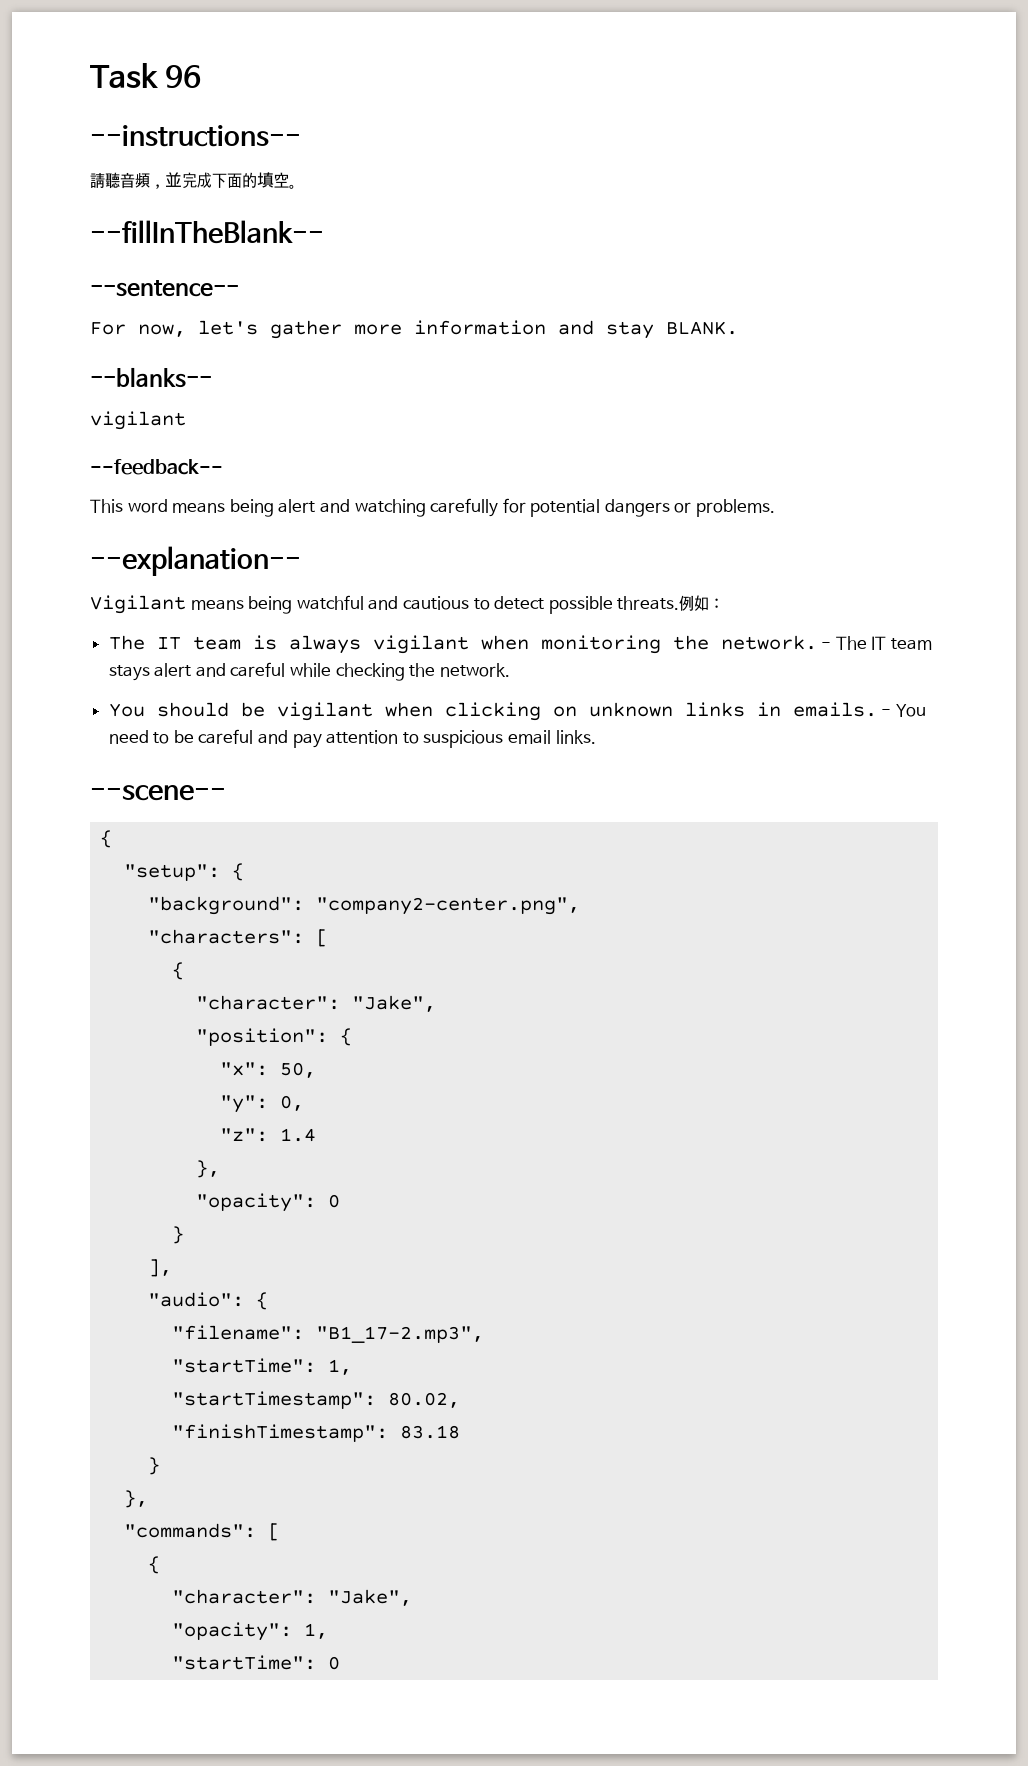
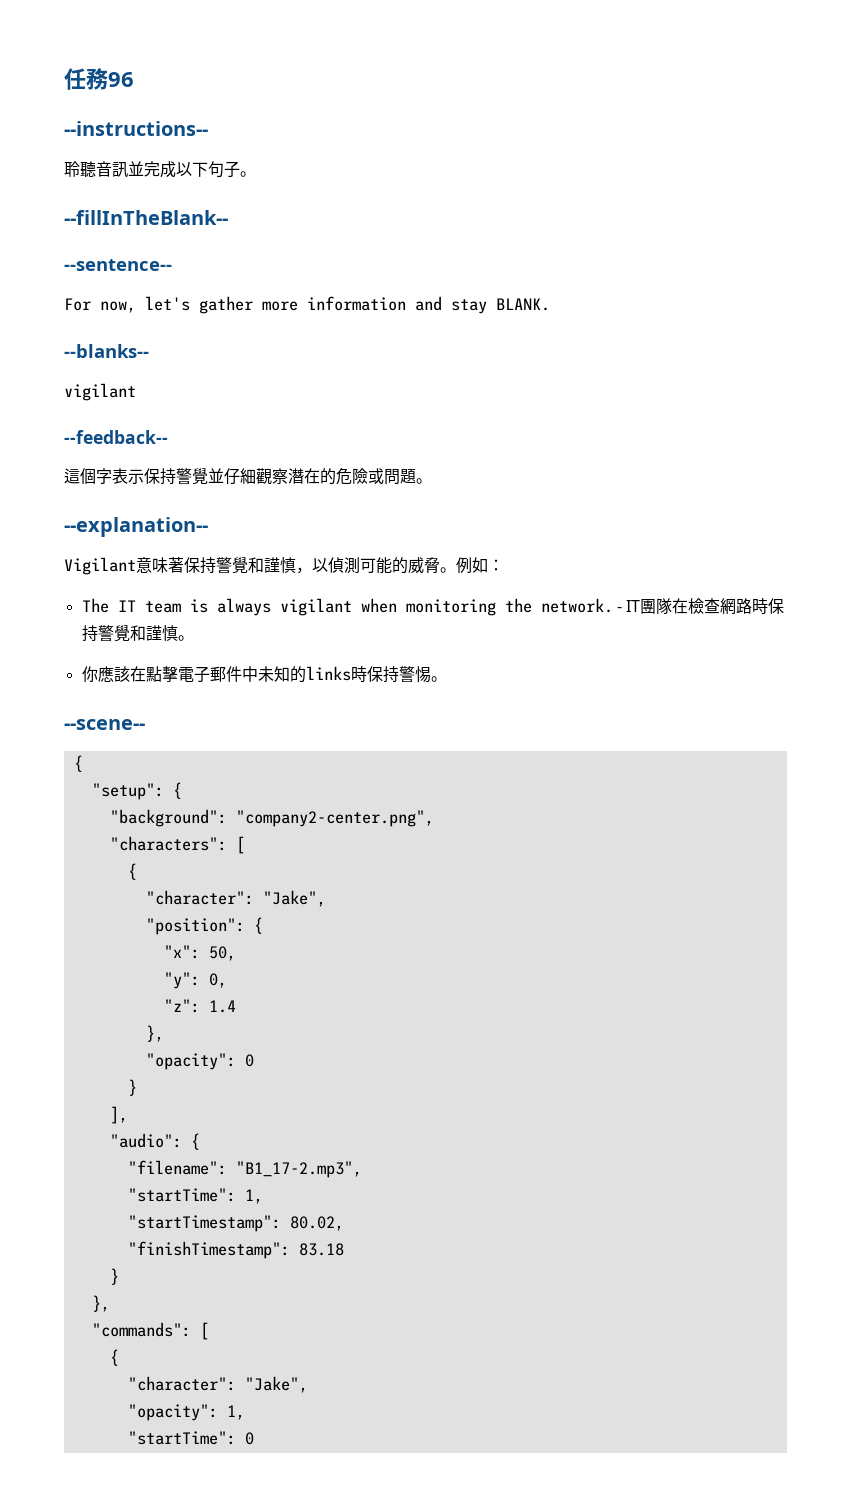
[90,63,158,88] Task -> [64,68,108,90] 任務
[90,172,289,189] 請聽音頻，並完成下面的填空 -> [64,161,240,178] 聆聽音訊並完成以下句子
[90,498,776,517] [90,546,301,576] [90,595,680,614] This word means being alert and watching carefully for potential dangers or problems. // --explanation-- // Vigilant means being watchful and cautious to detect possible threats. -> [64,468,432,485] [64,517,208,537] [64,557,456,575] 這個字表示保持警覺並仔細觀察潛在的危險或問題。 // --explanation-- // Vigilant意味著保持警覺和謹慎，以偵測可能的威脅。
[835,636,933,650] [108,662,510,681] [108,702,926,721] [108,729,596,748] The IT team stays alert and careful while checking the network. // You should be vigilant when clicking on unknown links in emails. - You need to be careful and pay attention to suspicious email links. -> [626,598,785,615] [81,625,194,642] [81,666,447,683] IT團隊在檢查網路時保持警覺和謹慎。 // 你應該在點擊電子郵件中未知的links時保持警惕。

